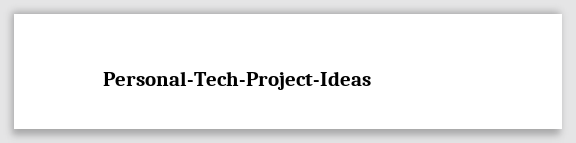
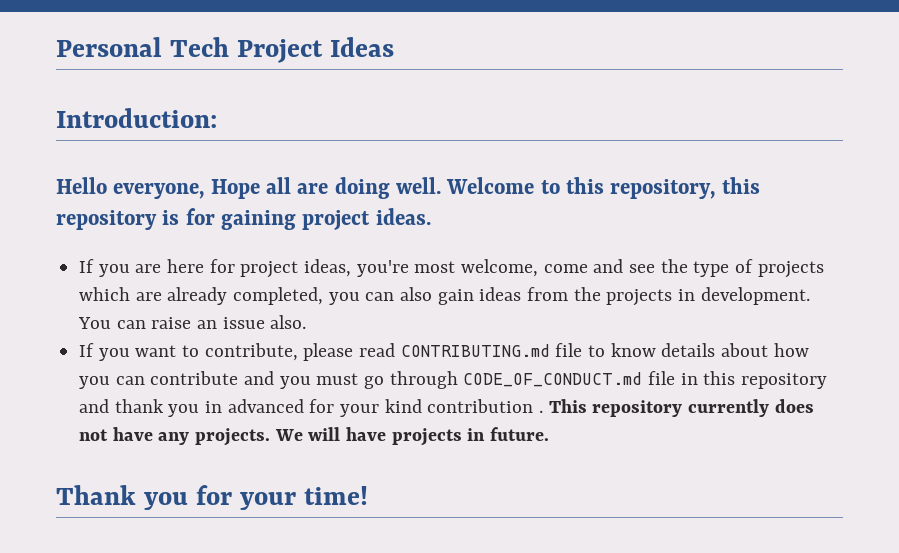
[103,71,371,90] Personal-Tech-Project-Ideas -> [56,37,394,63] [56,108,217,128] [56,177,760,199] [56,208,431,230] [79,259,824,278] [79,287,810,306] [78,315,307,329] [79,343,809,361] [79,371,828,389] [79,399,814,417] [79,427,550,446] [56,485,368,510] Personal Tech Project Ideas // Introduction: // Hello everyone, Hope all are doing well. Welcome to this repository, this repository is for gaining project ideas. // If you are here for project ideas, you're most welcome, come and see the type of projects which are already completed, you can also gain ideas from the projects in development. You can raise an issue also. // If you want to contribute, please read CONTRIBUTING.md file to know details about how you can contribute and you must go through CODE_OF_CONDUCT.md file in this repository and thank you in advanced for your kind contribution . This repository currently does not have any projects. We will have projects in future. // Thank you for your time!

